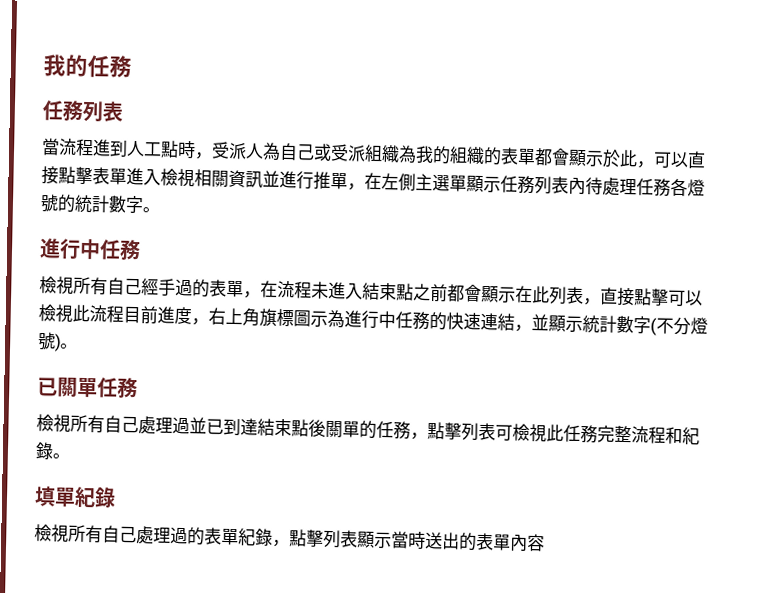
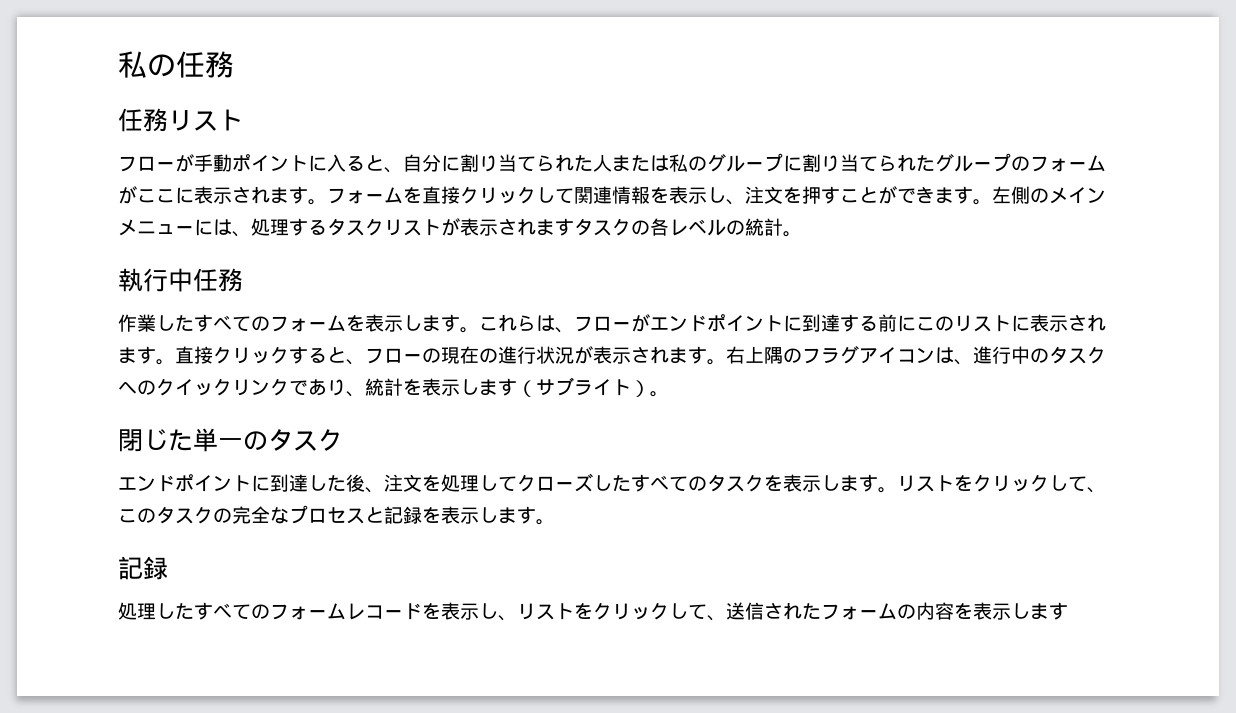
[43,54,88,77] 我的 -> [118,51,176,78] 私の
[82,100,124,123] [41,138,706,169] [41,166,705,197] [40,194,160,214] [39,238,61,259] 列表 // 當流程進到人工點時，受派人為自己或受派組織為我的組織的表單都會顯示於此，可以直接點擊表單進入檢視相關資訊並進行推單，在左側主選單顯示任務列表內待處理任務各燈號的統計數字。 // 進 -> [168,109,243,131] [118,153,1106,173] [118,186,1106,205] [118,218,802,237] [118,268,143,292] リスト // フローが手動ポイントに入ると、自分に割り当てられた人または私のグループに割り当てられたグループのフォームがここに表示されます。フォームを直接クリックして関連情報を表示し、注文を押すことができます。左側のメインメニューには、処理するタスクリストが表示されますタスクの各レベルの統計。 // 執
[39,276,703,307] [38,304,708,336] [38,332,78,352] [37,377,138,399] [36,414,700,446] [35,442,70,460] [34,486,116,509] [34,524,545,552] 檢視所有自己經手過的表單，在流程未進入結束點之前都會顯示在此列表，直接點擊可以檢視此流程目前進度，右上角旗標圖示為進行中任務的快速連結，並顯示統計數字(不分燈號)。 // 已關單任務 // 檢視所有自己處理過並已到達結束點後關單的任務，點擊列表可檢視此任務完整流程和紀錄。 // 填單紀錄 // 檢視所有自己處理過的表單紀錄，點擊列表顯示當時送出的表單內容 -> [118,314,1106,333] [118,346,1106,365] [118,377,669,397] [118,428,343,452] [118,473,1106,493] [118,505,555,525] [118,556,168,580] [118,602,1068,621] 作業したすべてのフォームを表示します。これらは、フローがエンドポイントに到達する前にこのリストに表示されます。直接クリックすると、フローの現在の進行状況が表示されます。右上隅のフラグアイコンは、進行中のタスクへのクイックリンクであり、統計を表示します（サブライト）。 // 閉じた単一のタスク // エンドポイントに到達した後、注文を処理してクローズしたすべてのタスクを表示します。リストをクリックして、このタスクの完全なプロセスと記録を表示します。 // 記録 // 処理したすべてのフォームレコードを表示し、リストをクリックして、送信されたフォームの内容を表示します

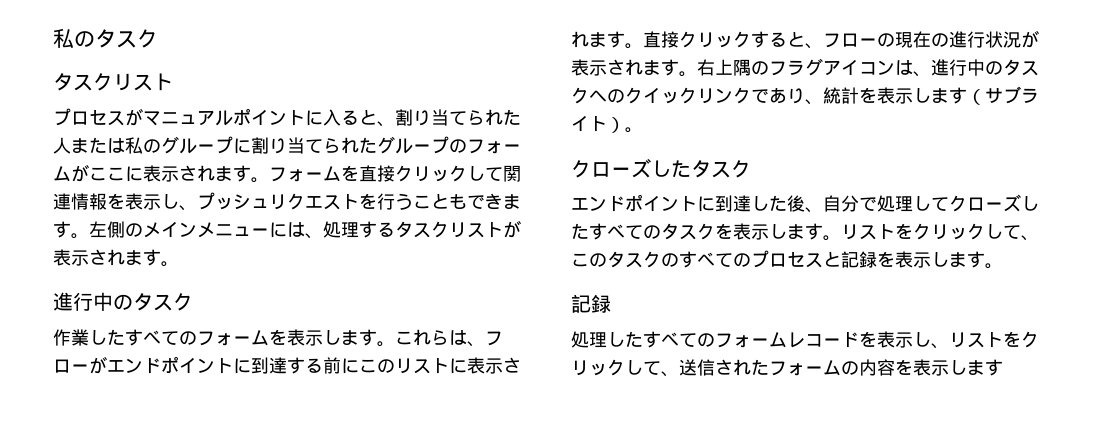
[118,51,234,78] [118,108,168,132] 私の任務 // 任務 -> [53,28,158,48] [53,73,113,91] 私のタスク // タスク
[118,154,232,172] フローが手動 -> [53,108,233,126] プロセスがマニュアル
[403,154,460,172] 自分に -> (395, 124) none
[745,186,897,204] 注文を押すことが -> [197,192,467,210] プッシュリクエストを行うことも
[574,218,802,237] [118,268,243,292] タスクの各レベルの統計。 // 執行中任務 -> [161,261,179,267] [53,292,193,311] 。 // 進行中のタスク
[118,428,268,452] 閉じた単一の -> [571,158,691,178] クローズした
[384,474,441,492] 注文を -> [823,195,877,212] 自分で
[232,506,289,524] 完全な -> [679,251,751,268] すべての

